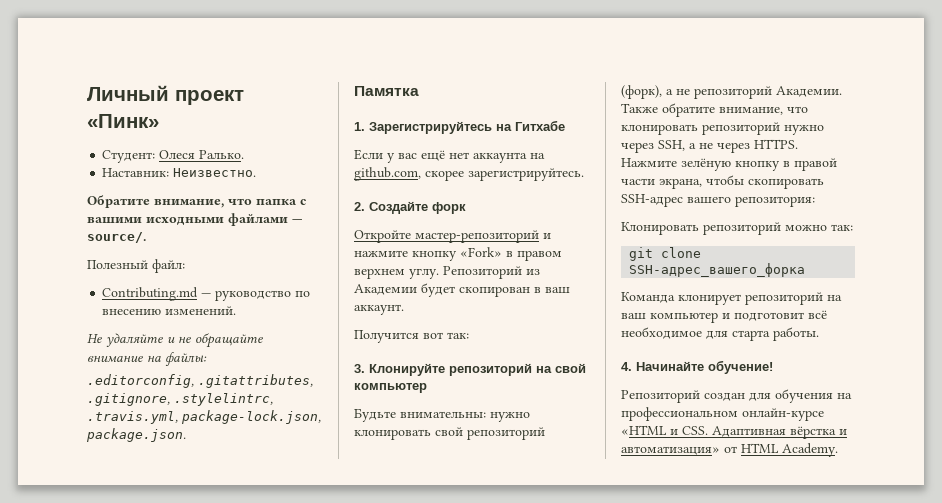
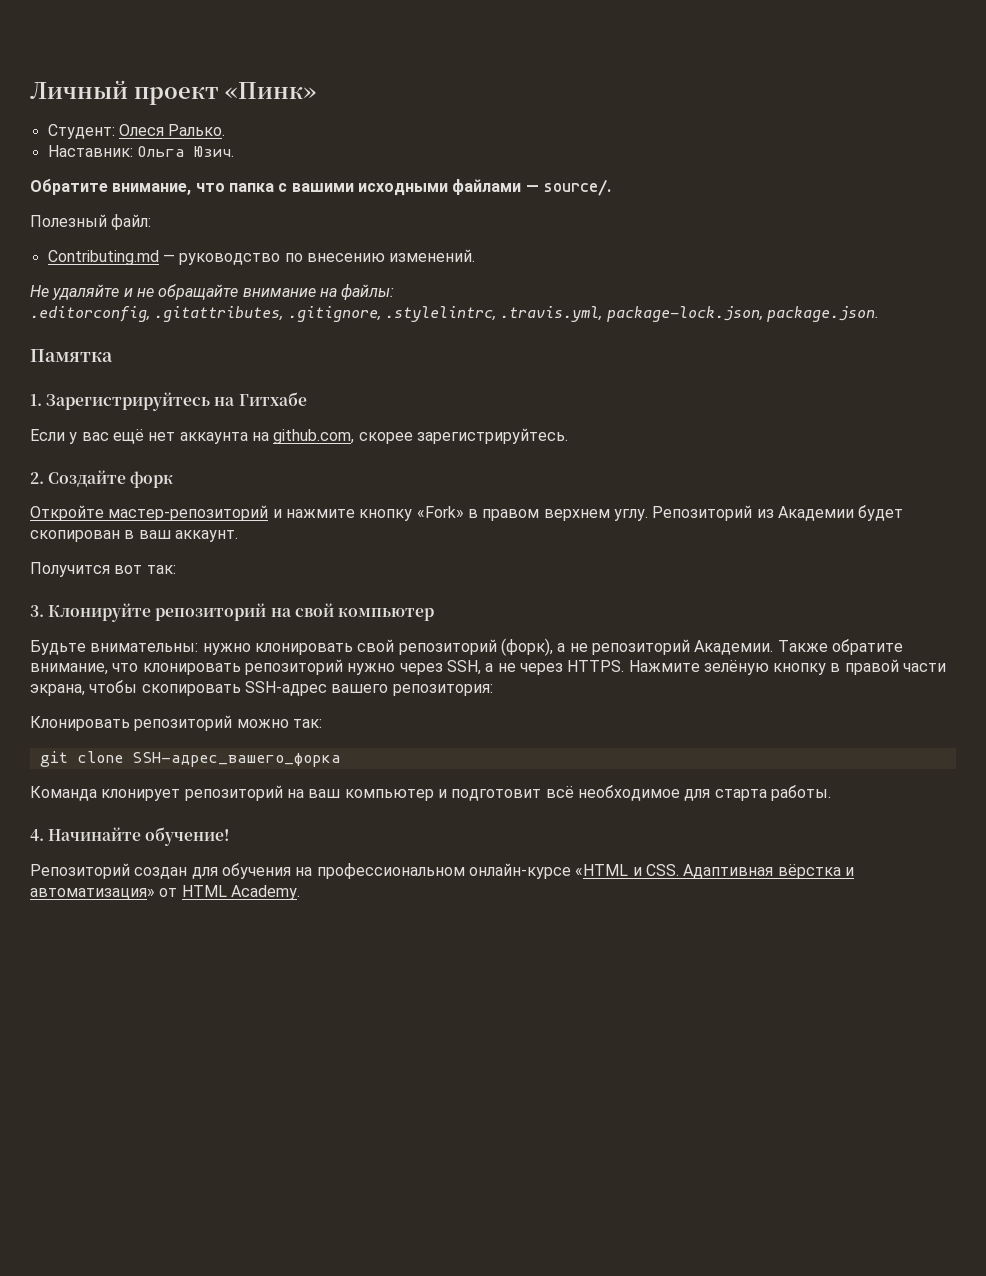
[173,168,257,177] Неизвестно. -> [136,146,234,158] Ольга Юзич.

